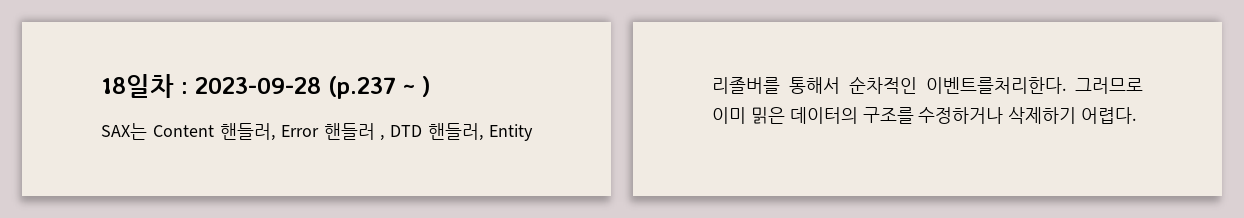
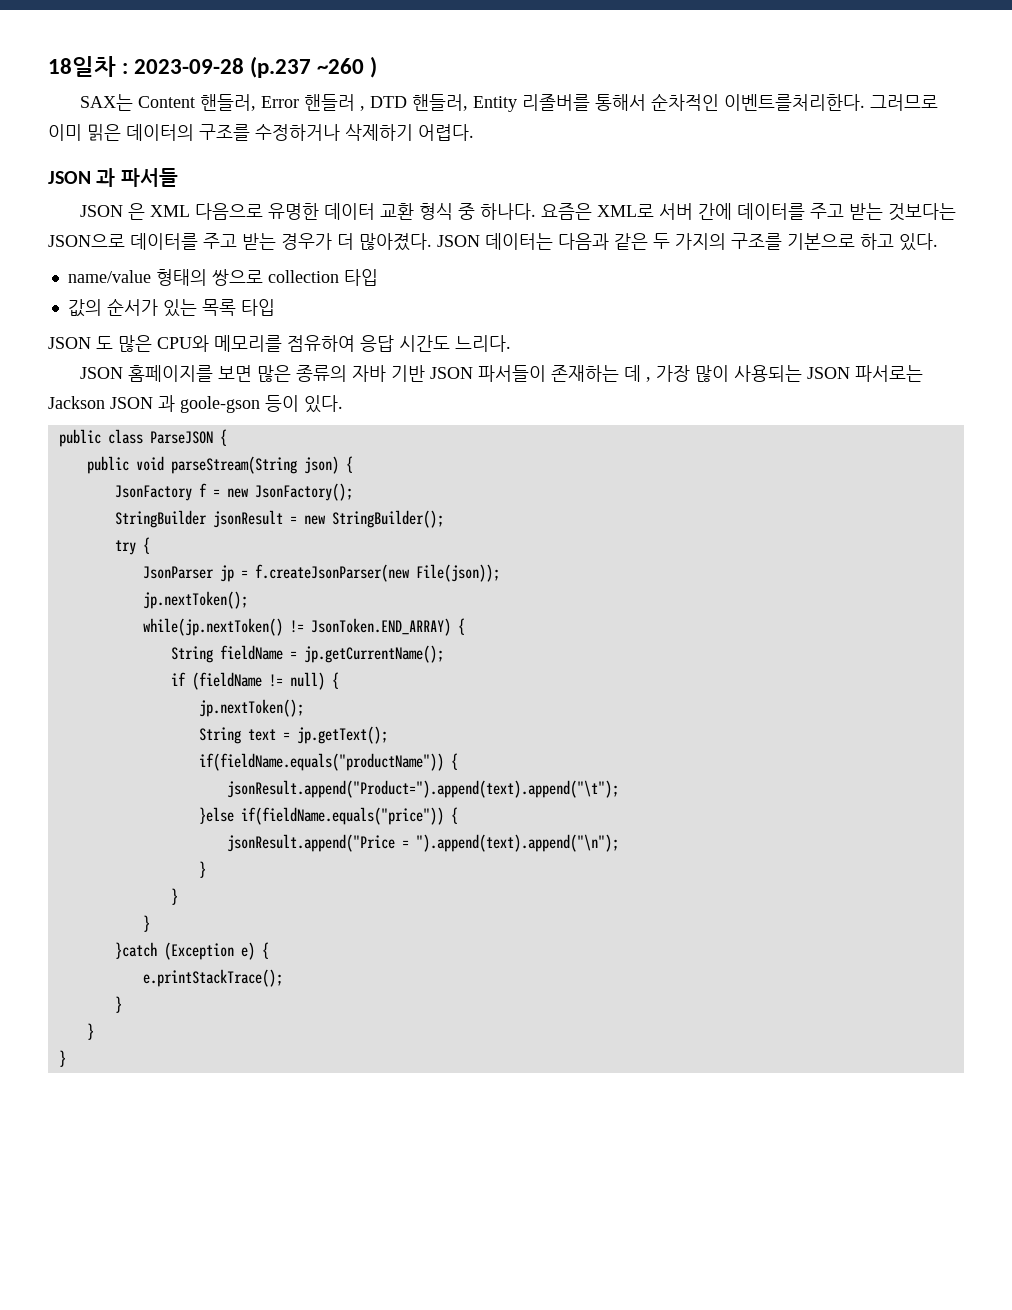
[403,84,415,94] ~ -> [317,58,365,74] ~260
(1137, 115) none -> [48,168,178,187] [79,203,956,221] [48,233,938,251] [67,269,378,286] [67,298,275,317] [48,335,511,352] [79,365,923,382] [48,395,343,413] [58,429,227,447] [86,456,353,474] [114,483,353,501] [114,510,444,528] [114,537,150,555] [142,564,500,582] [142,591,248,609] [142,618,465,636] [170,645,444,663] [170,672,339,690] [198,699,304,717] [198,726,388,744] [198,753,458,771] [226,780,619,798] [198,807,458,825] [226,834,619,852] [198,861,206,878] [170,888,178,905] [142,915,150,932] [114,942,269,960] [142,969,283,987] [114,996,122,1013] [86,1023,94,1040] [58,1050,66,1067] // JSON 과 파서들 // JSON 은 XML 다음으로 유명한 데이터 교환 형식 중 하나다. 요즘은 XML로 서버 간에 데이터를 주고 받는 것보다는 JSON으로 데이터를 주고 받는 경우가 더 많아졌다. JSON 데이터는 다음과 같은 두 가지의 구조를 기본으로 하고 있다. // name/value 형태의 쌍으로 collection 타입 // 값의 순서가 있는 목록 타입 // JSON 도 많은 CPU와 메모리를 점유하여 응답 시간도 느리다. // JSON 홈페이지를 보면 많은 종류의 자바 기반 JSON 파서들이 존재하는 데 , 가장 많이 사용되는 JSON 파서로는 Jackson JSON 과 goole-gson 등이 있다. // public class ParseJSON { // public void parseStream(String json) { // JsonFactory f = new JsonFactory(); // StringBuilder jsonResult = new StringBuilder(); // try { // JsonParser jp = f.createJsonParser(new File(json)); // jp.nextToken(); // while(jp.nextToken() != JsonToken.END_ARRAY) { // String fieldName = jp.getCurrentName(); // if (fieldName != null) { // jp.nextToken(); // String text = jp.getText(); // if(fieldName.equals("productName")) { // jsonResult.append("Product=").append(text).append("\t"); // }else if(fieldName.equals("price")) { // jsonResult.append("Price = ").append(text).append("\n"); // } // } // } // }catch (Exception e) { // e.printStackTrace(); // } // } // }

